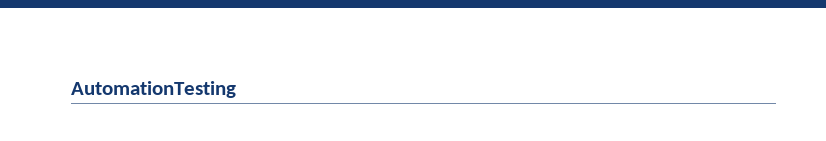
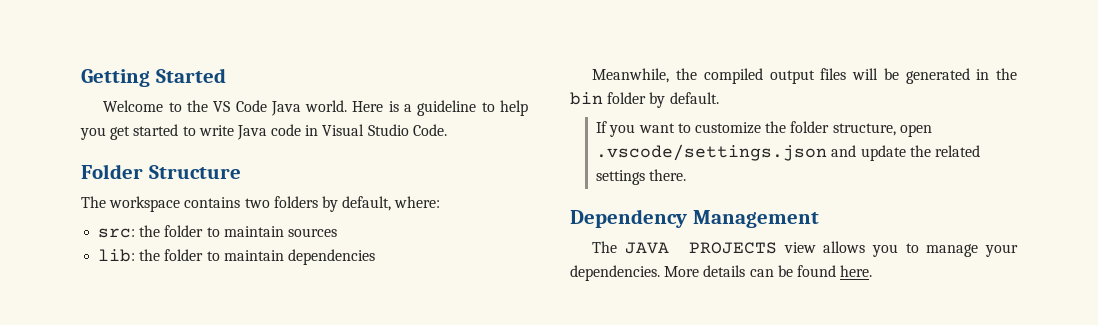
[71,81,236,98] AutomationTesting -> [81,68,226,87] [103,100,529,116] [80,124,447,140] [81,164,241,179] [81,196,441,212] [98,225,337,238] [98,249,375,265] [592,68,1018,84] [570,92,719,108] [596,121,932,137] [596,144,981,161] [596,169,687,185] [570,209,819,228] [592,241,1018,257] [570,265,873,281] Getting Started // Welcome to the VS Code Java world. Here is a guideline to help you get started to write Java code in Visual Studio Code. // Folder Structure // The workspace contains two folders by default, where: // src: the folder to maintain sources // lib: the folder to maintain dependencies // Meanwhile, the compiled output files will be generated in the bin folder by default. // If you want to customize the folder structure, open .vscode/settings.json and update the related settings there. // Dependency Management // The JAVA PROJECTS view allows you to manage your dependencies. More details can be found here.

